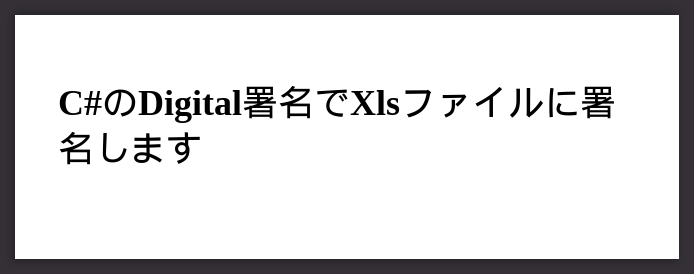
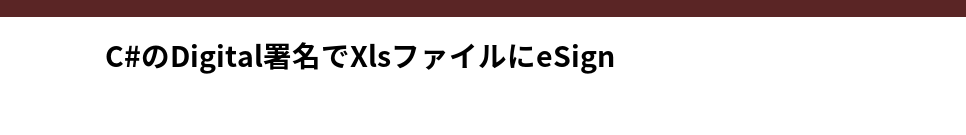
[580,86,616,119] [58,131,202,165] 署名します -> [536,44,615,74] eSign

